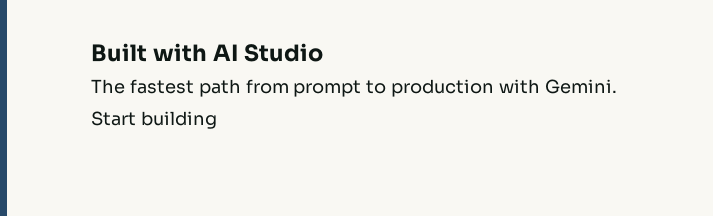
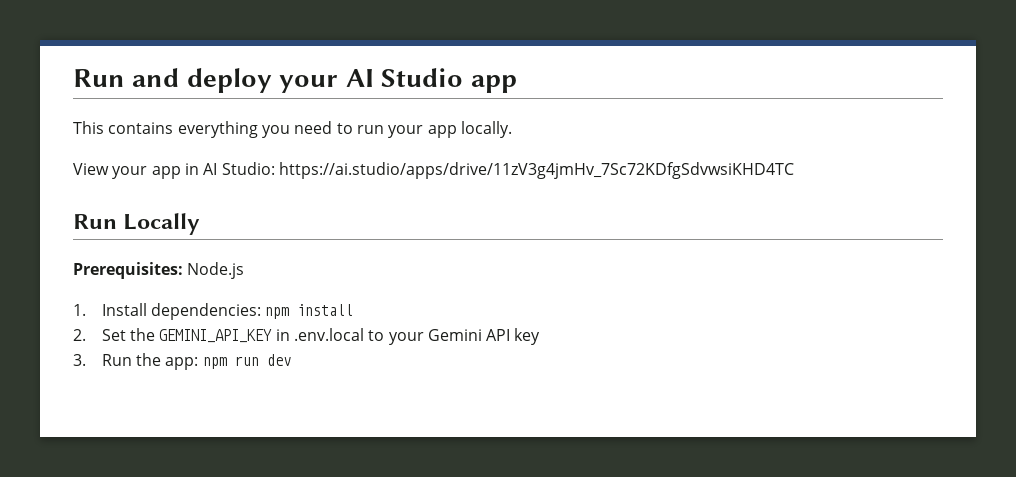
[91,43,324,62] [91,79,617,97] [91,111,217,129] Built with AI Studio // The fastest path from prompt to production with Gemini. // Start building -> [73,68,517,93] [73,121,512,138] [73,162,794,179] [73,213,201,235] [73,262,245,279] [73,303,354,320] [73,328,541,345] [73,353,291,370] Run and deploy your AI Studio app // This contains everything you need to run your app locally. // View your app in AI Studio: https://ai.studio/apps/drive/11zV3g4jmHv_7Sc72KDfgSdvwsiKHD4TC // Run Locally // Prerequisites: Node.js // 1. Install dependencies: npm install // 2. Set the GEMINI_API_KEY in .env.local to your Gemini API key // 3. Run the app: npm run dev

